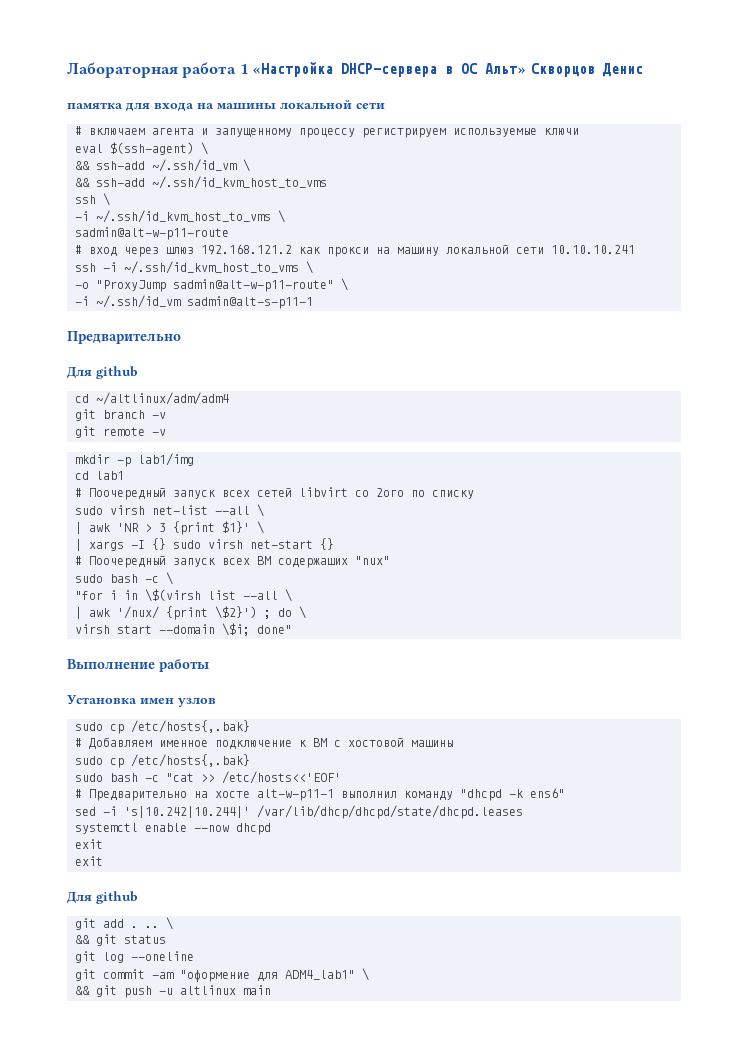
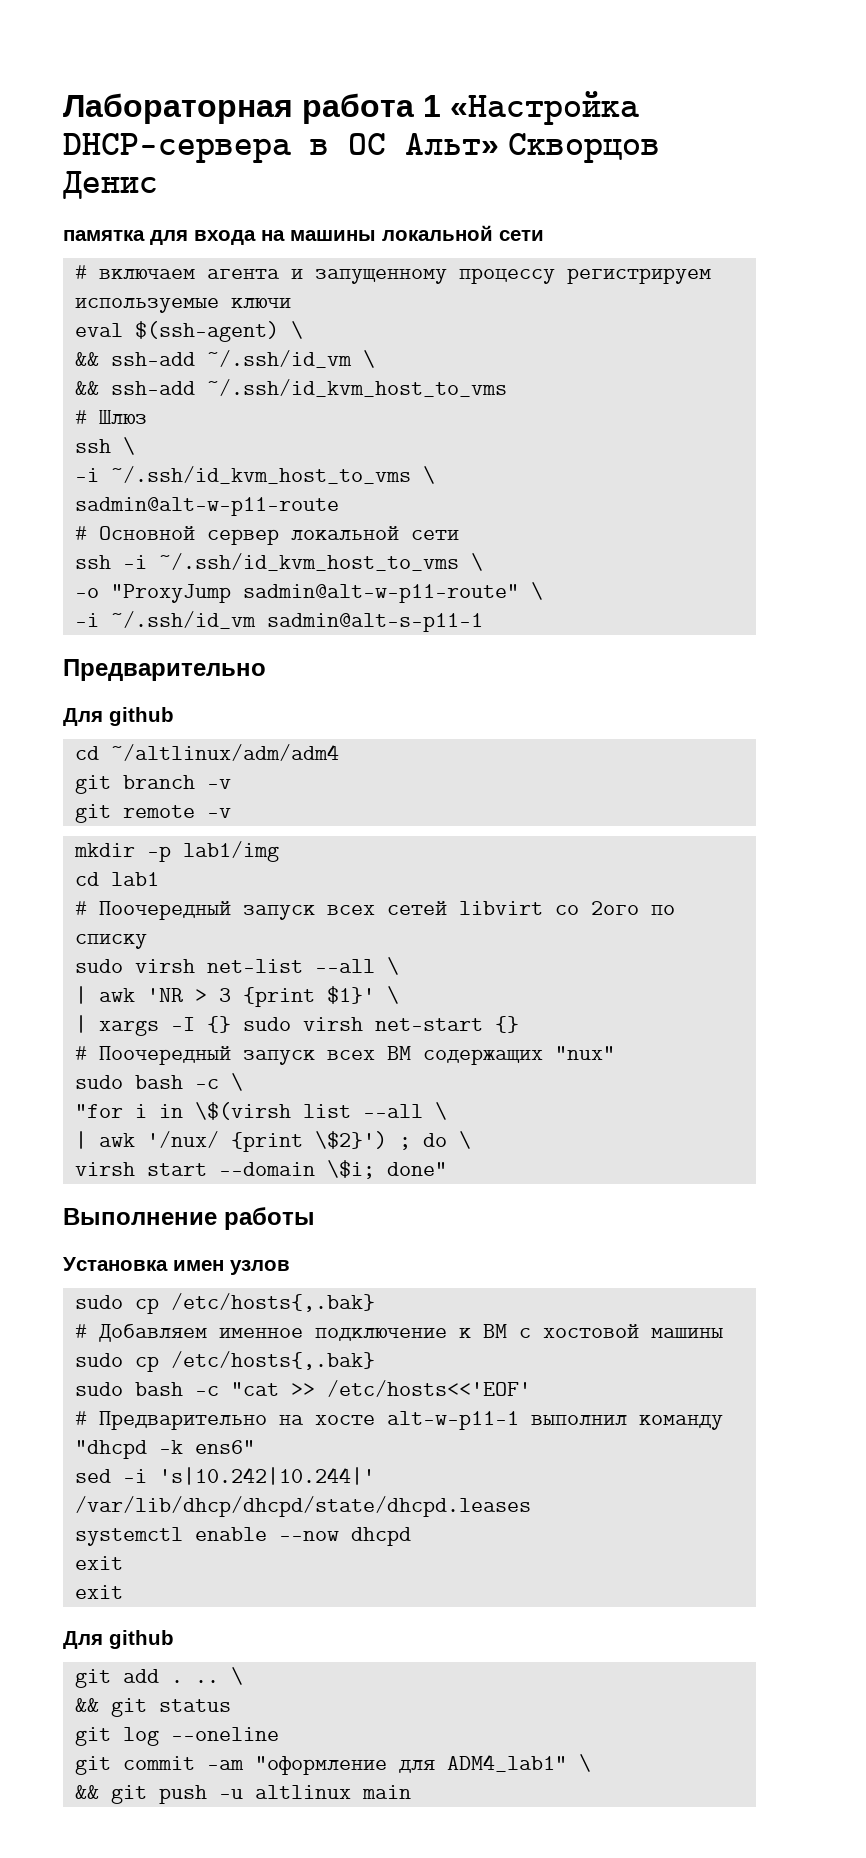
(327, 182) none -> [75,410,148,425] // # Шлюз
[88,244,635,257] вход через шлюз 192.168.121.2 как прокси на машину локальной сети 10.10.10.241 -> [99,526,460,545] Основной сервер локальной сети
[277,558,348,568] содержаших -> [423,1049,544,1065] содержащих
[179,970,250,982] "оформение -> [255,1756,388,1775] "оформление

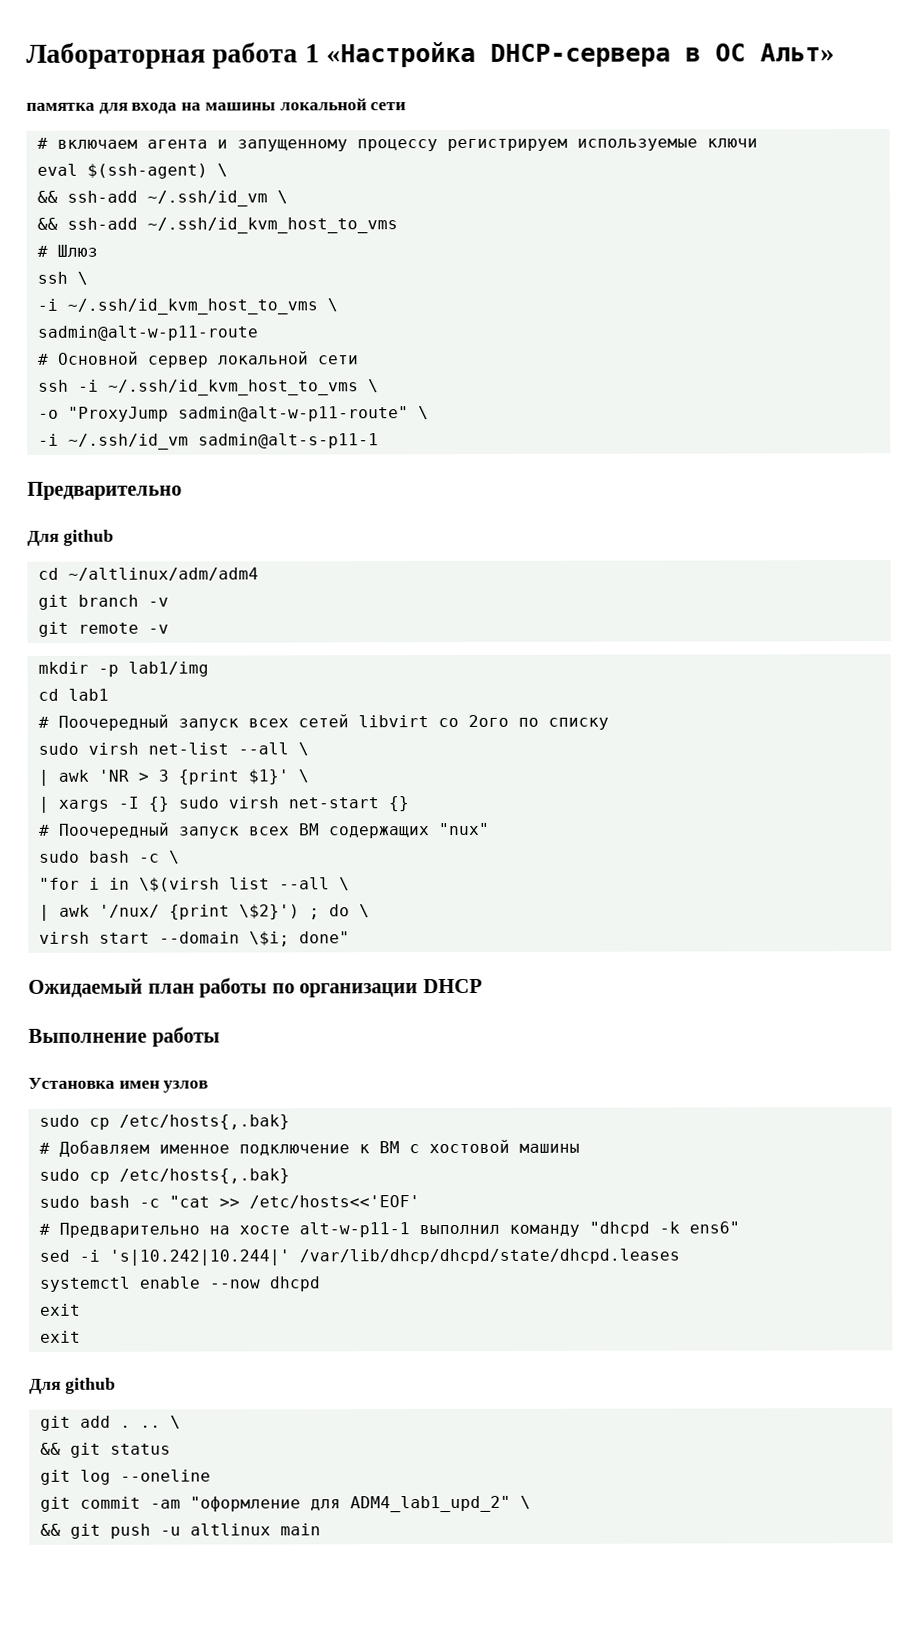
[508,133,660,163] [63,171,158,199] Скворцов Денис -> (836, 52) none
(448, 1169) none -> [28,977,483,998] // Ожидаемый план работы по организации DHCP
[447,1754,568,1772] ADM4_lab1" -> [349,1495,511,1513] ADM4_lab1_upd_2"

